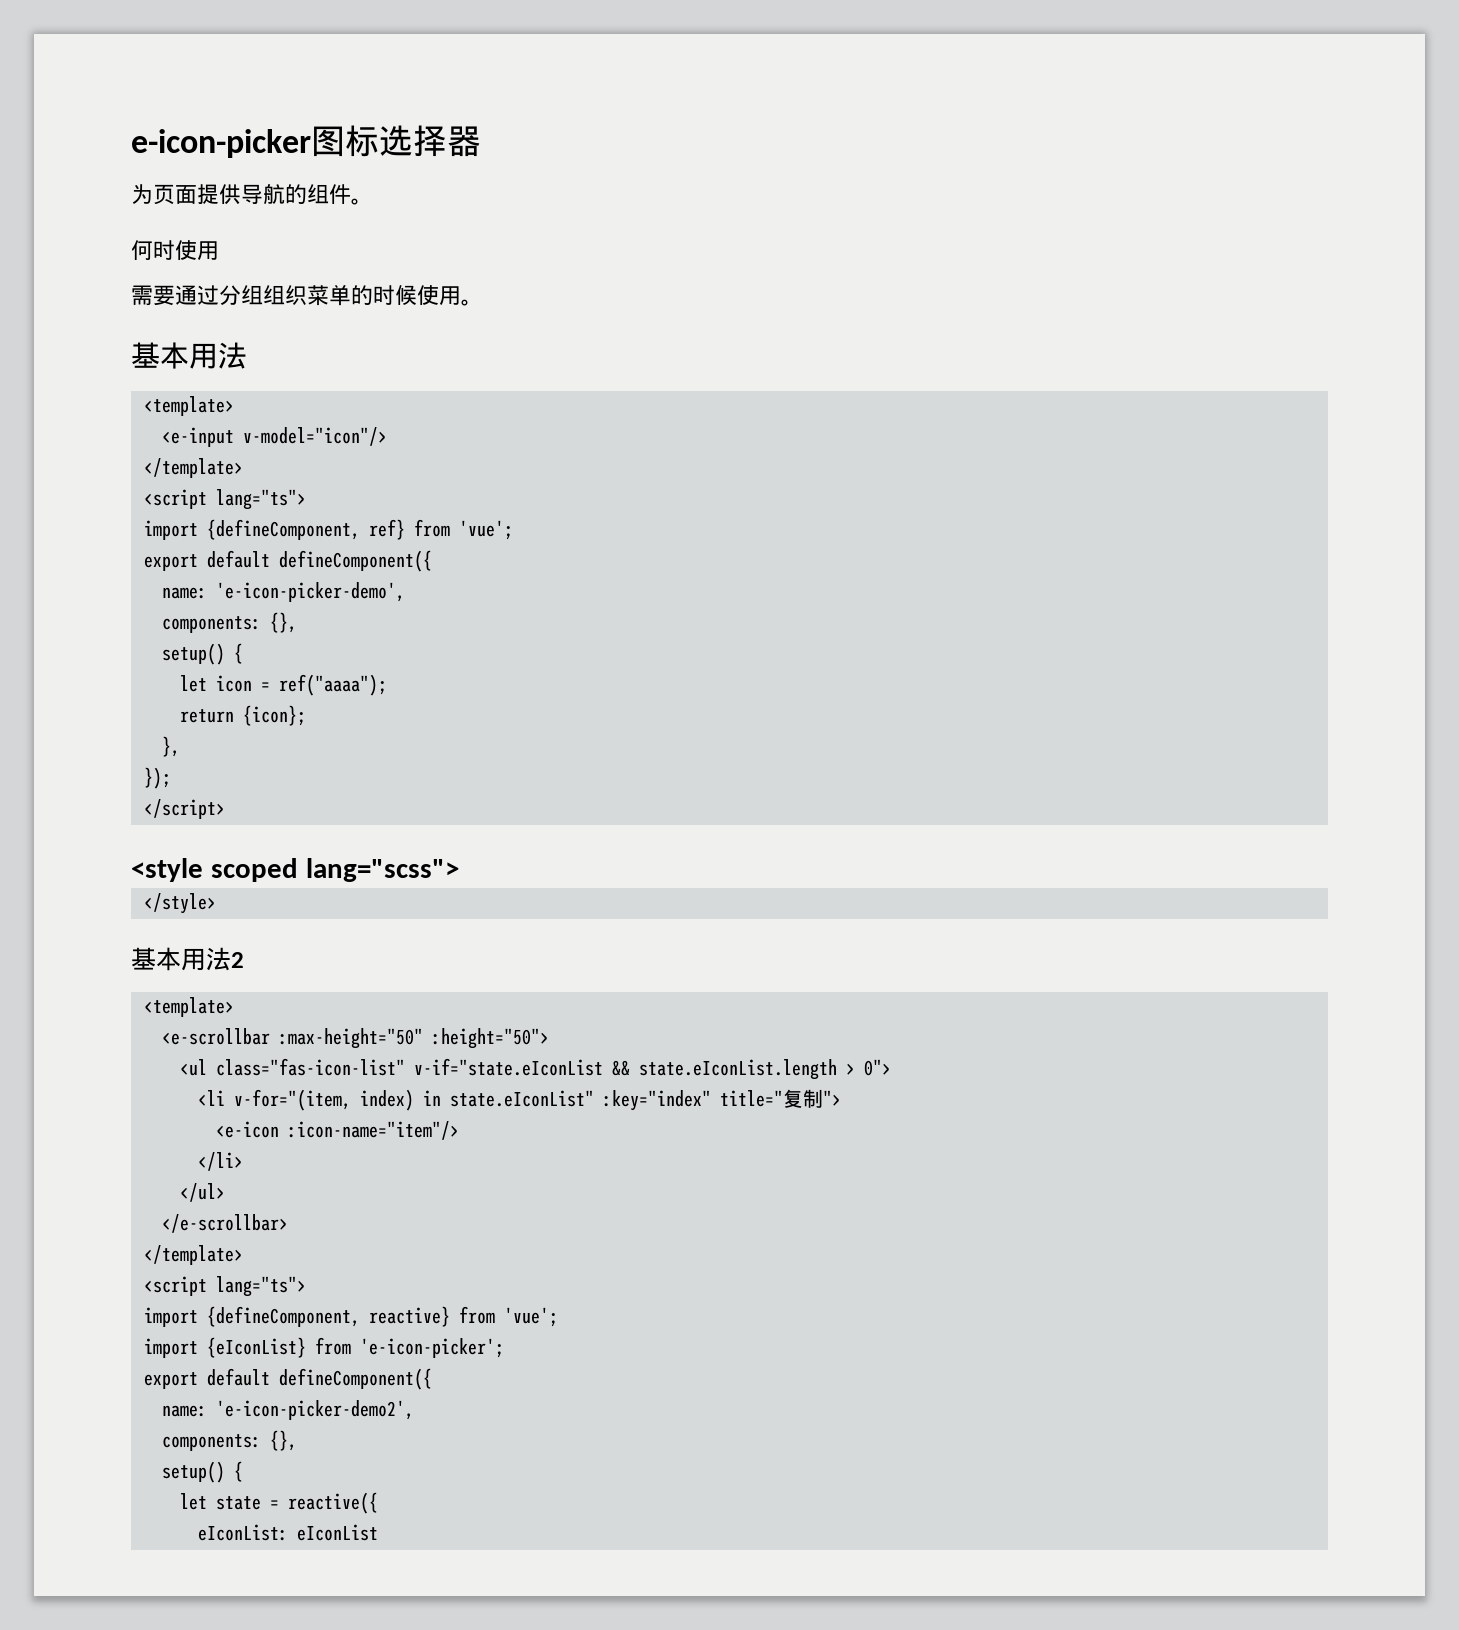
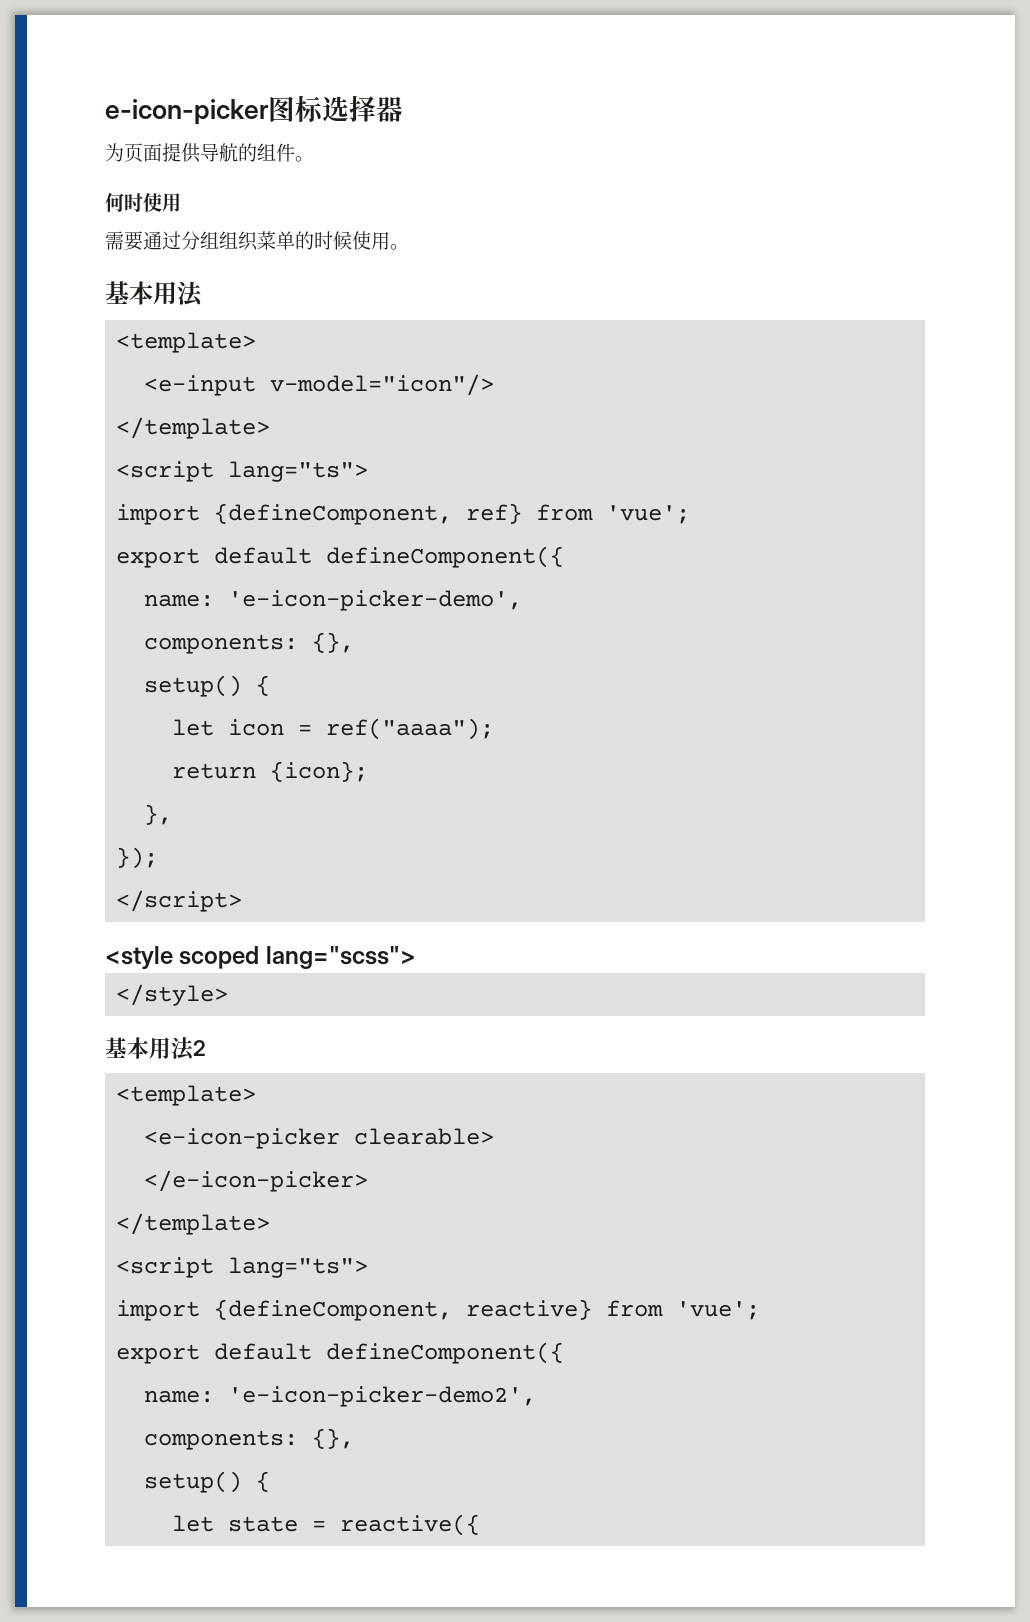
[161,1028,549,1049] [179,1058,891,1080] [197,1089,841,1111] [215,1121,459,1140] [197,1152,243,1171] [179,1183,225,1202] [161,1214,288,1233] <e-scrollbar :max-height="50" :height="50"> // <ul class="fas-icon-list" v-if="state.eIconList && state.eIconList.length > 0"> // <li v-for="(item, index) in state.eIconList" :key="index" title="复制"> // <e-icon :icon-name="item"/> // </li> // </ul> // </e-scrollbar> -> [144,1128,495,1149] [144,1170,369,1192] <e-icon-picker clearable> // </e-icon-picker>
[143,1337,504,1358] // import {eIconList} from 'e-icon-picker'; -> (761, 1310) none
[197,1524,378,1541] // eIconList: eIconList -> (481, 1525) none

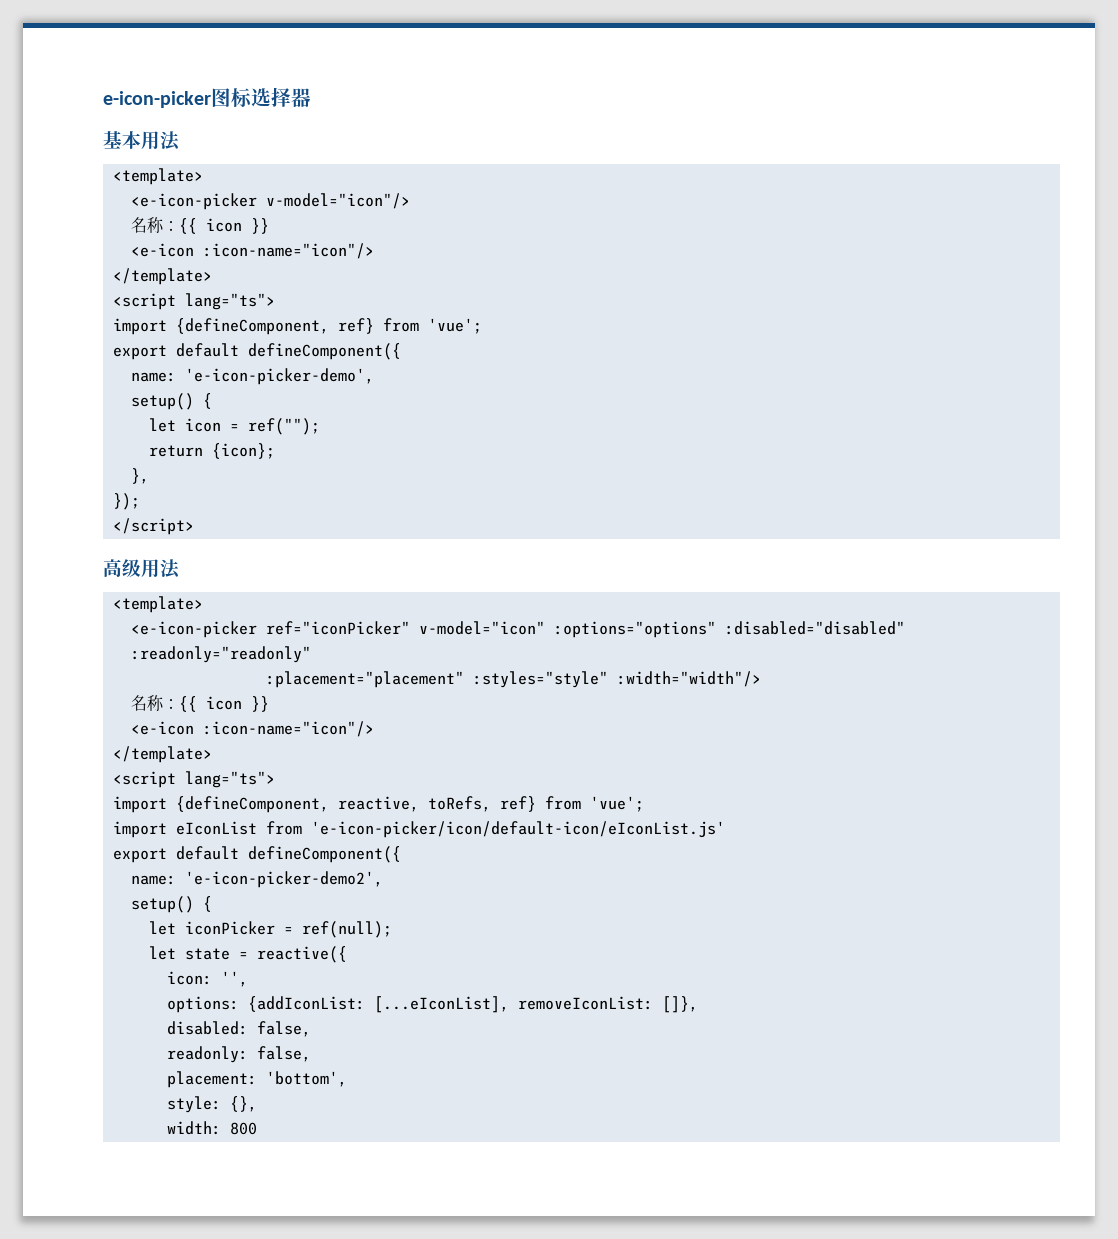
[105,143,314,163] [105,193,181,212] [105,231,409,251] // 为页面提供导航的组件。 // 何时使用 // 需要通过分组组织菜单的时候使用。 -> (311, 97) none
[144,375,257,396] <e-input -> [131,193,258,210] <e-icon-picker
(495, 385) none -> [131,217,270,234] [131,243,375,259] // 名称：{{ icon }} // <e-icon :icon-name="icon"/>
[144,632,355,654] // components: {}, -> (375, 376) none
[326,718,495,740] ref("aaaa"); -> [248,418,321,435] ref("");
[105,946,416,969] [116,984,229,1006] [105,1037,206,1061] [116,1085,257,1106] [144,1128,495,1149] [144,1170,369,1192] [116,1213,271,1235] [116,1257,369,1278] [116,1299,761,1321] <style scoped lang="scss"> // </style> // 基本用法2 // <template> // <e-icon-picker clearable> // </e-icon-picker> // </template> // <script lang="ts"> // import {defineComponent, reactive} from 'vue'; -> [103,559,180,579] [113,596,204,613] [131,621,906,638] [131,646,312,663] [266,671,762,688] [131,695,270,712] [131,721,375,737] [113,746,213,763] [113,771,276,788] [113,796,645,813] [113,821,726,838] 高级用法 // <template> // <e-icon-picker ref="iconPicker" v-model="icon" :options="options" :disabled="disabled" :readonly="readonly" // :placement="placement" :styles="style" :width="width"/> // 名称：{{ icon }} // <e-icon :icon-name="icon"/> // </template> // <script lang="ts"> // import {defineComponent, reactive, toRefs, ref} from 'vue'; // import eIconList from 'e-icon-picker/icon/default-icon/eIconList.js'
[144,1428,355,1450] [144,1471,271,1493] // components: {}, // setup() { -> [131,896,213,913] [149,921,393,938] // setup() { // let iconPicker = ref(null);
(481, 1525) none -> [167,971,249,987] [167,996,699,1013] [167,1021,312,1037] [167,1046,312,1063] [167,1071,348,1088] [167,1096,258,1113] [167,1121,258,1135] // icon: '', // options: {addIconList: [...eIconList], removeIconList: []}, // disabled: false, // readonly: false, // placement: 'bottom', // style: {}, // width: 800

